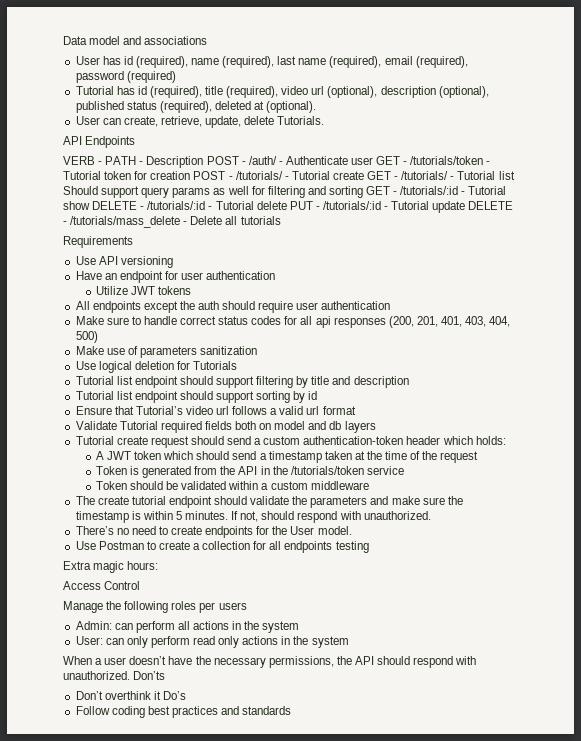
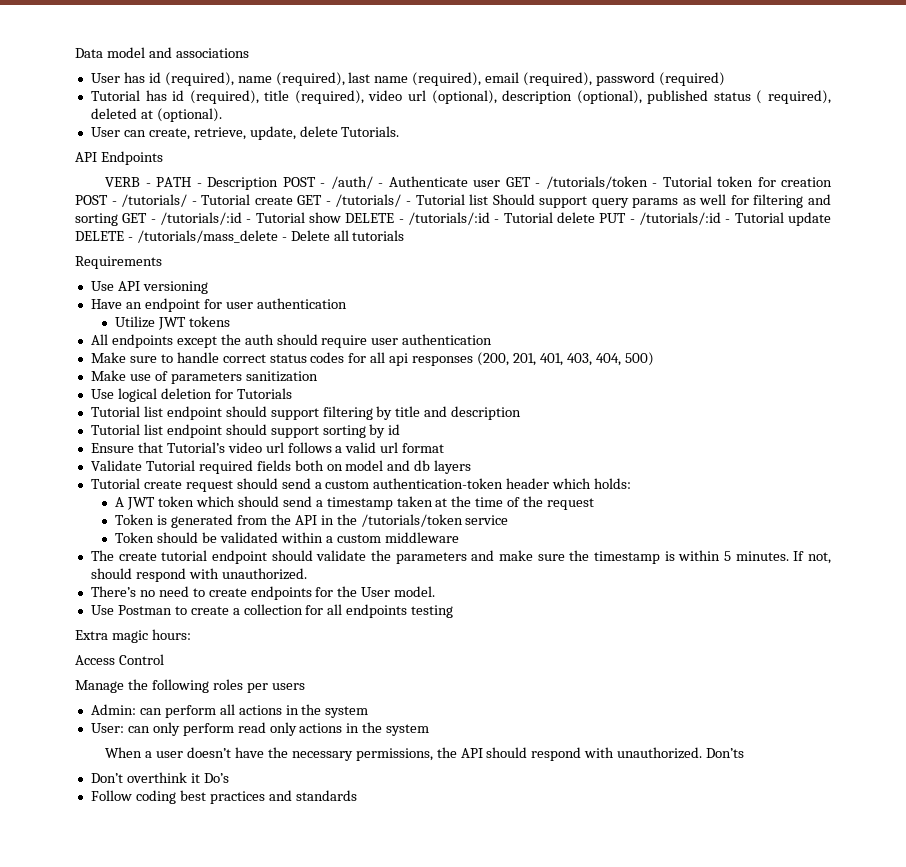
[159,101,212,113] (required), -> [756,90,831,104] ( required),

